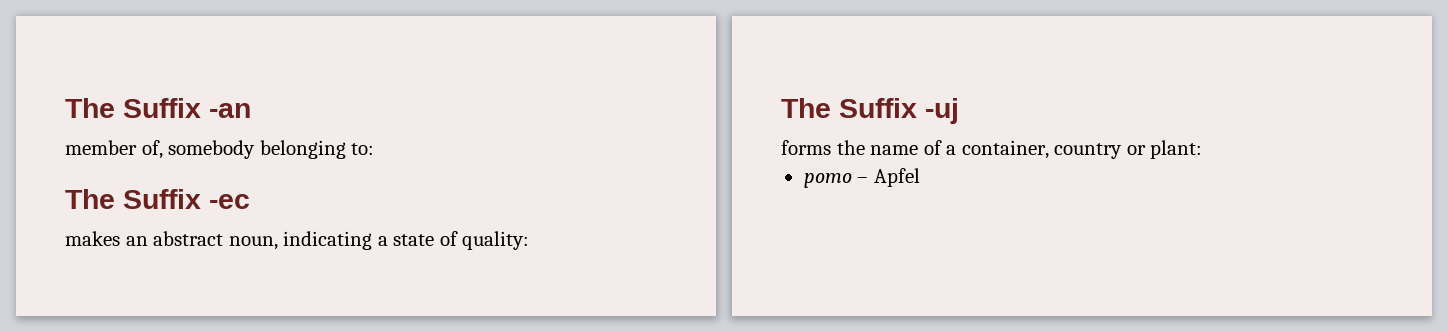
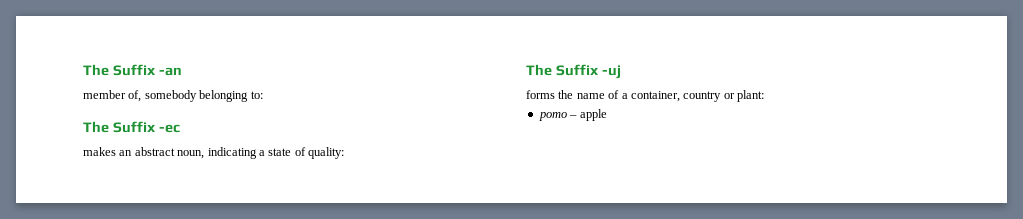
[873,168,920,187] Apfel -> [579,109,607,121] apple

